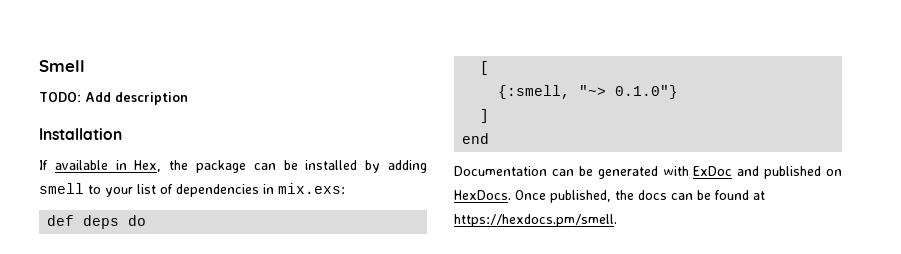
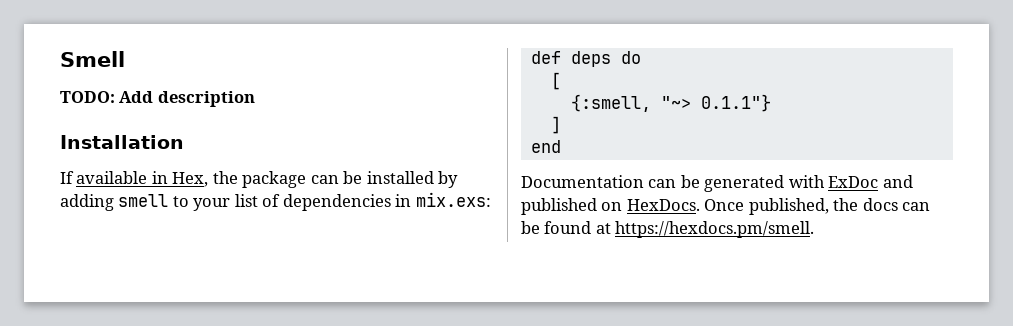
[615,85,679,99] 0.1.0"} -> [700,94,771,112] 0.1.1"}

